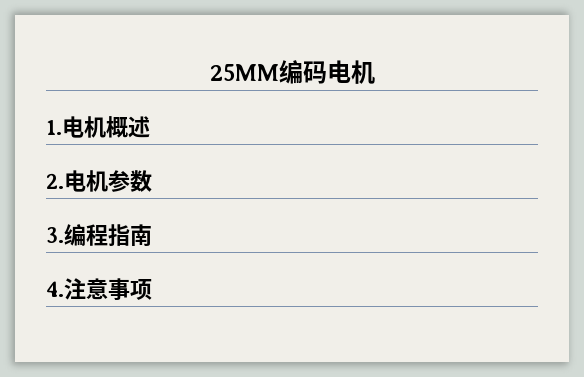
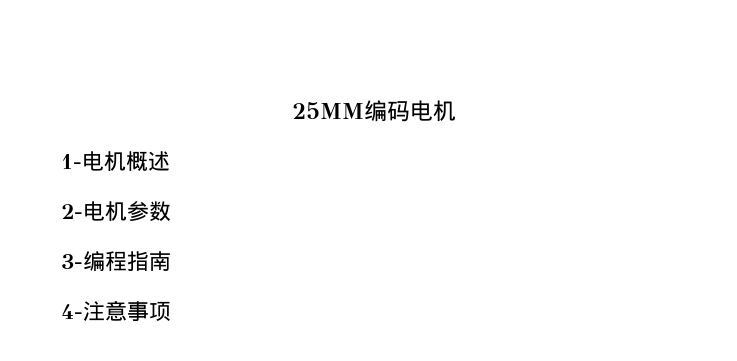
[46,120,62,135] 1. -> [61,154,82,169] 1-
[46,173,64,189] 2. -> [61,204,83,219] 2-
[46,227,64,243] 3. -> [61,254,83,269] 3-
[46,281,64,297] 4. -> [61,304,83,319] 4-

